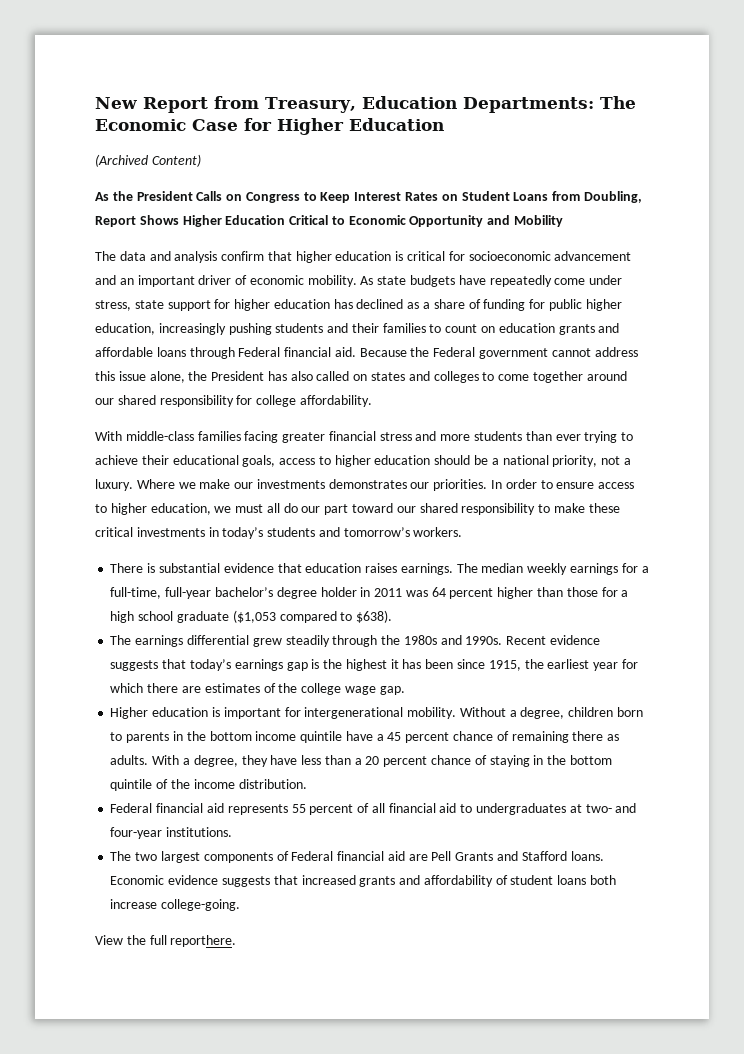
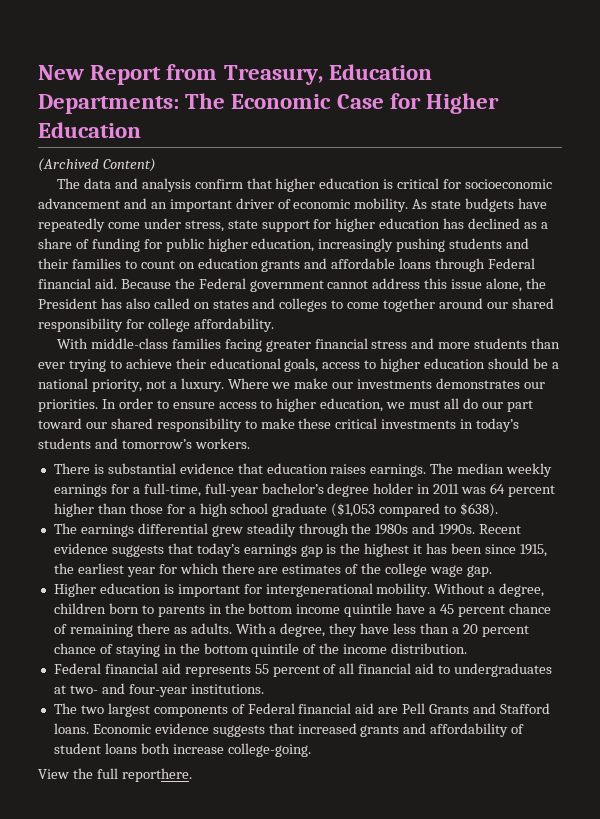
[95,191,642,203] [95,215,564,227] // As the President Calls on Congress to Keep Interest Rates on Student Loans from Doubling, Report Shows Higher Education Critical to Economic Opportunity and Mobility -> (156, 165) none

